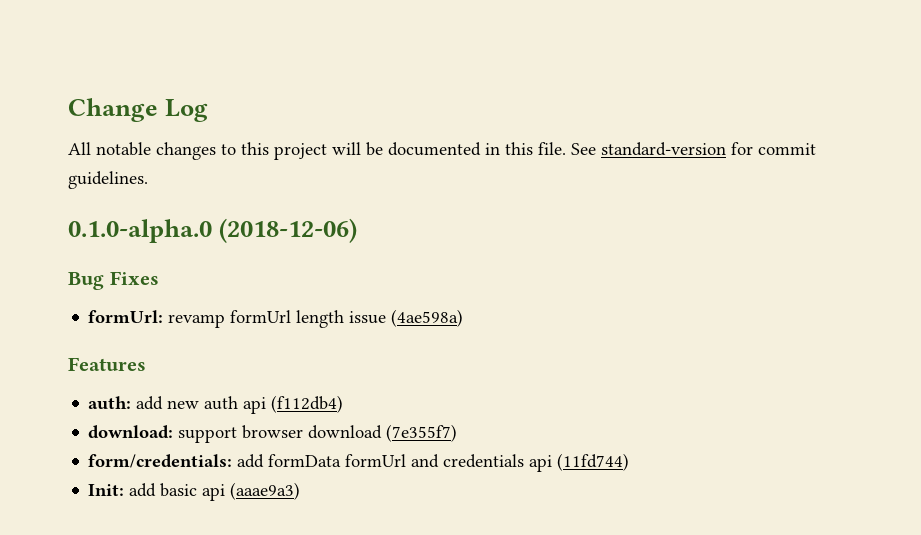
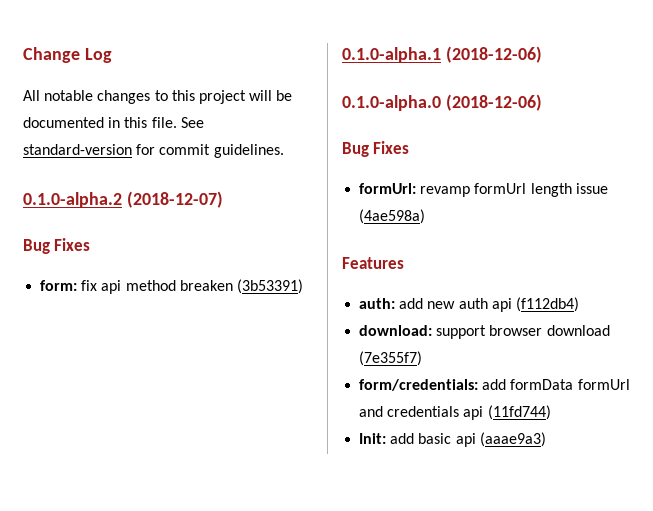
(148, 180) none -> [23,191,223,208] [23,238,91,254] [40,279,303,294] [342,46,542,63] // 0.1.0-alpha.2 (2018-12-07) // Bug Fixes // form: fix api method breaken (3b53391) // 0.1.0-alpha.1 (2018-12-06)

